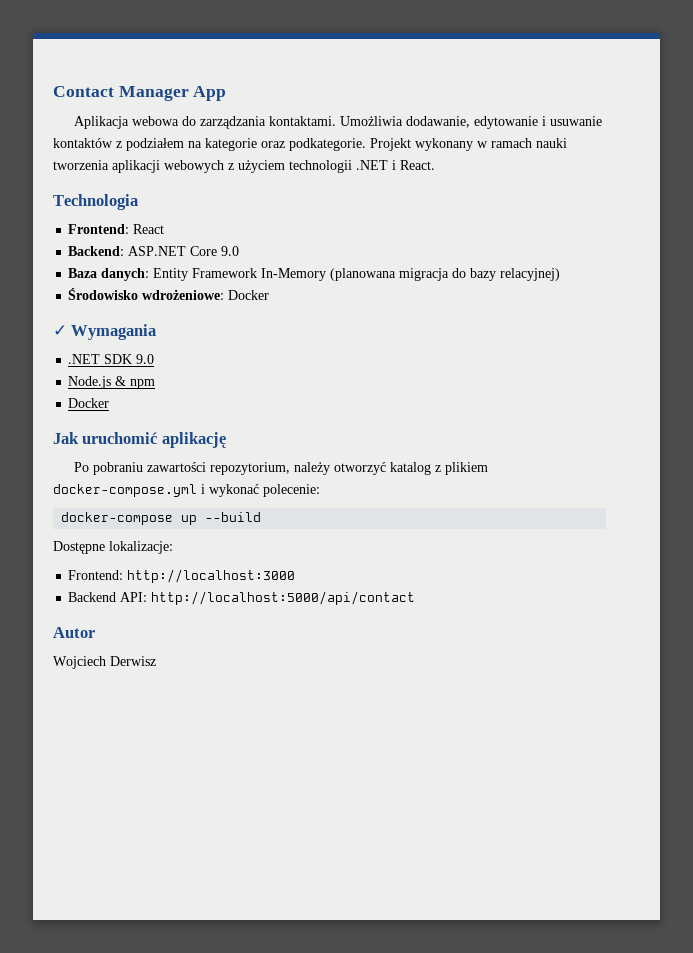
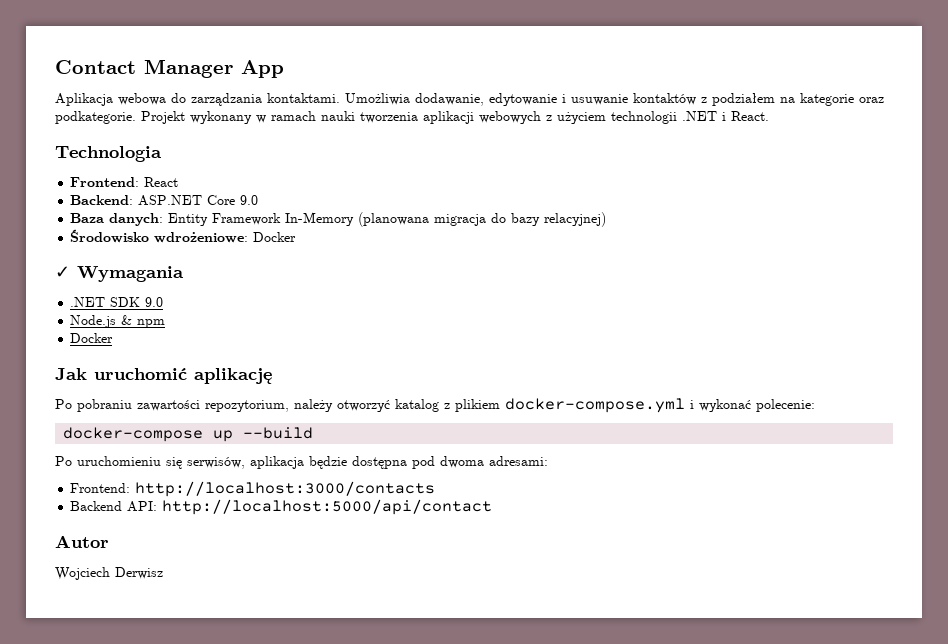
[53,541,173,554] [68,569,296,583] Dostępne lokalizacje: // Frontend: http://localhost:3000 -> [55,456,548,469] [70,481,436,497] Po uruchomieniu się serwisów, aplikacja będzie dostępna pod dwoma adresami: // Frontend: http://localhost:3000/contacts

